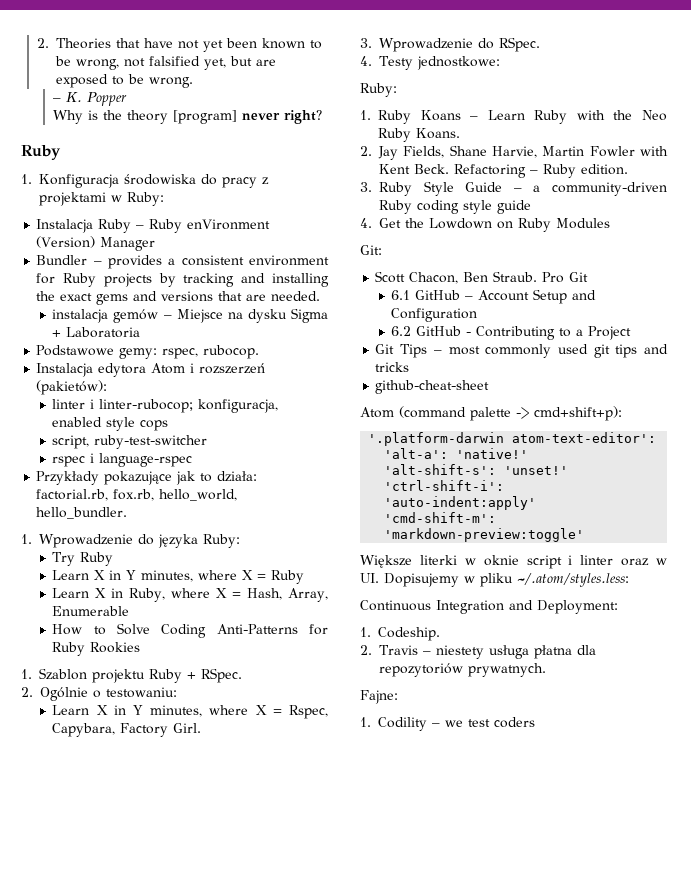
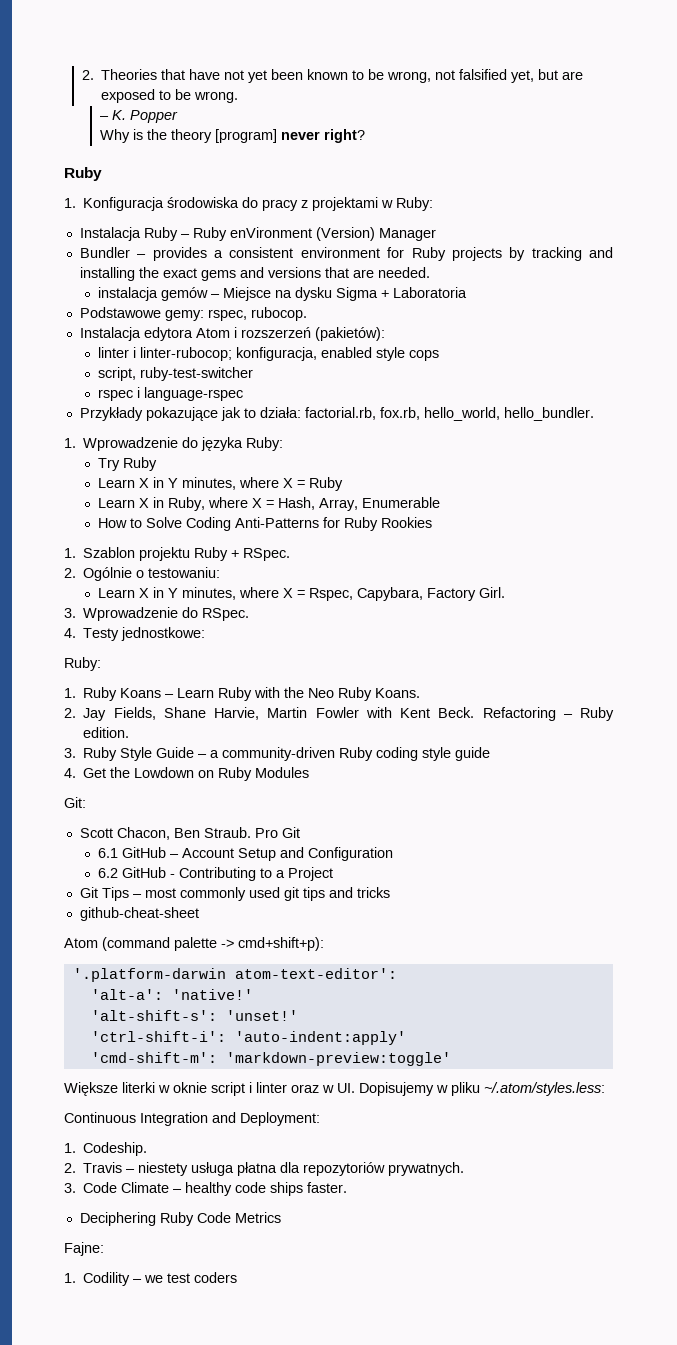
(546, 670) none -> [64,1182,348,1196] [79,1212,281,1226] // 3. Code Climate – healthy code ships faster. // Deciphering Ruby Code Metrics

